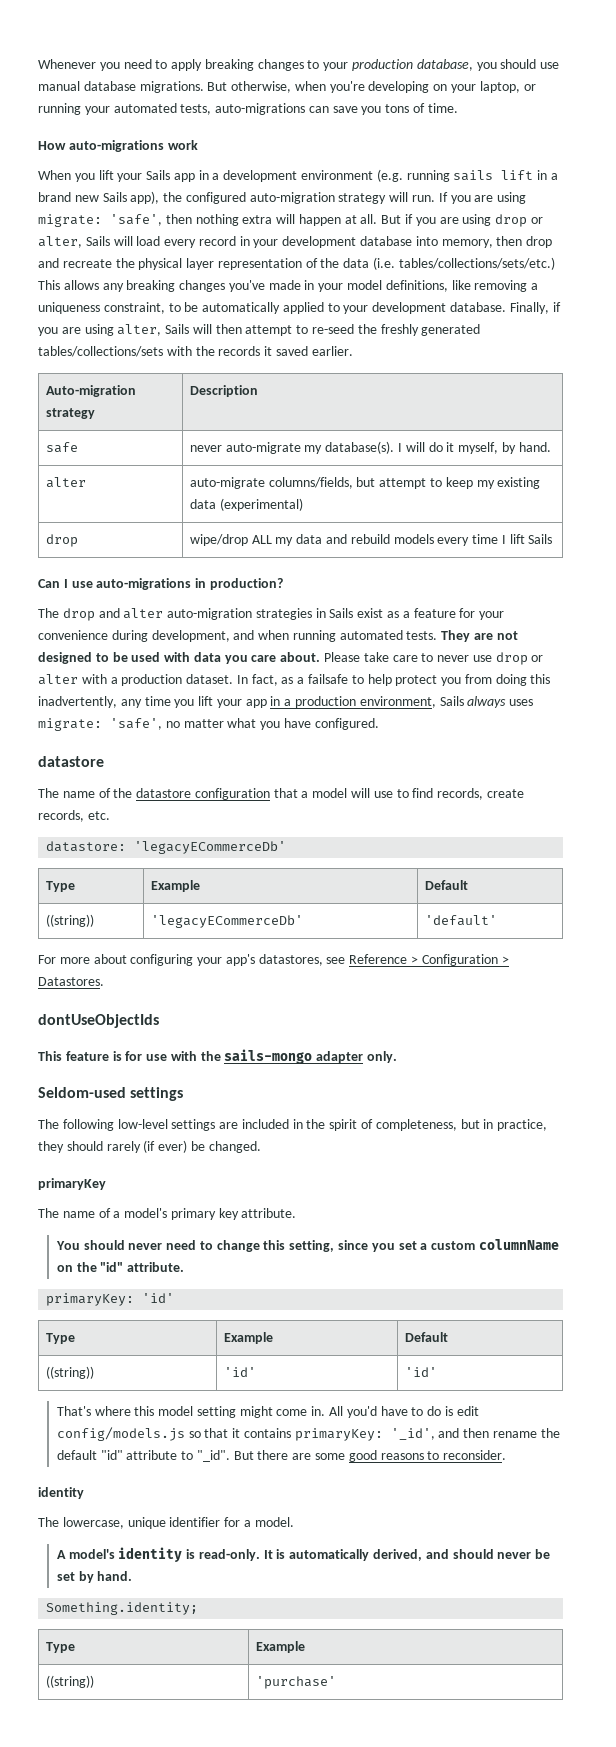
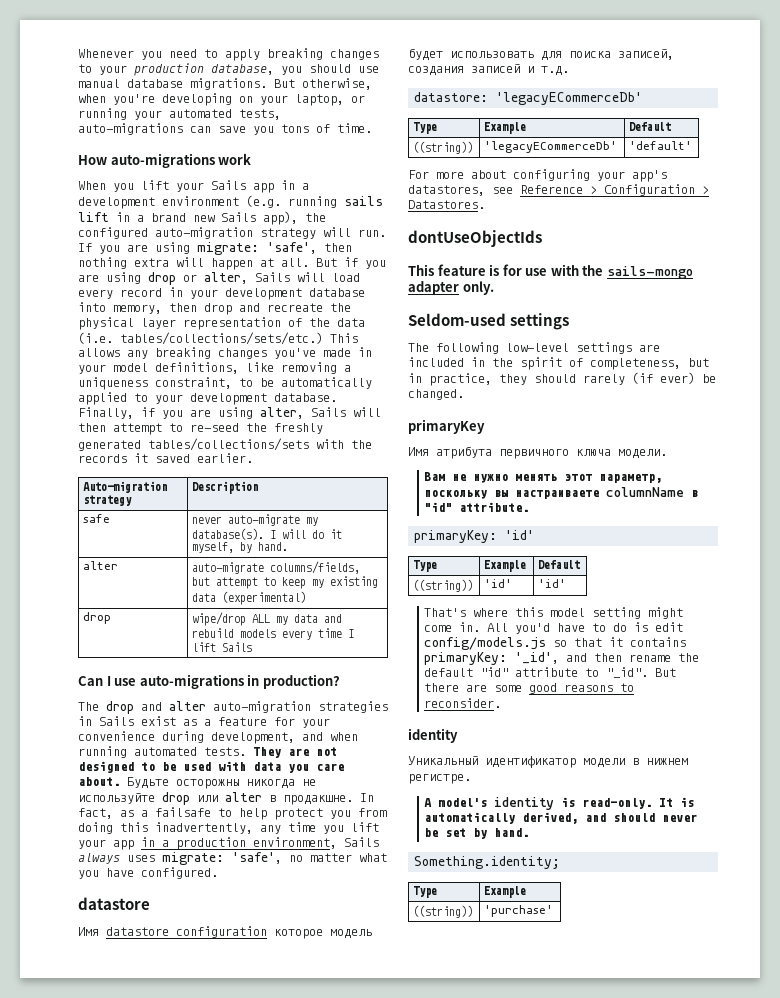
[324,652,544,665] [38,674,234,686] Please take care to never use drop or alter with a production dataset. -> [127,777,316,789] [78,792,353,805] Будьте осторожны никогда не используйте drop или alter в продакшне.
[38,788,524,800] [38,810,110,822] The name of the datastore configuration that a model will use to find records, create records, etc. -> [78,926,372,939] [408,48,674,61] [408,64,569,76] Имя datastore configuration которое модель будет использовать для поиска записей, создания записей и т.д.
[38,1208,297,1220] [55,1239,559,1252] [56,1262,97,1272] The name of a model's primary key attribute. // You should never need to change this setting, since you set a custom columnName on the -> [408,446,667,459] [424,472,663,483] [424,487,699,499] Имя атрибута первичного ключа модели. // Вам не нужно менять этот параметр, поскольку вы настраиваете columnName в
[38,1517,294,1529] The lowercase, unique identifier for a model. -> [408,756,688,768] [408,774,471,784] Уникальный идентификатор модели в нижнем регистре.

